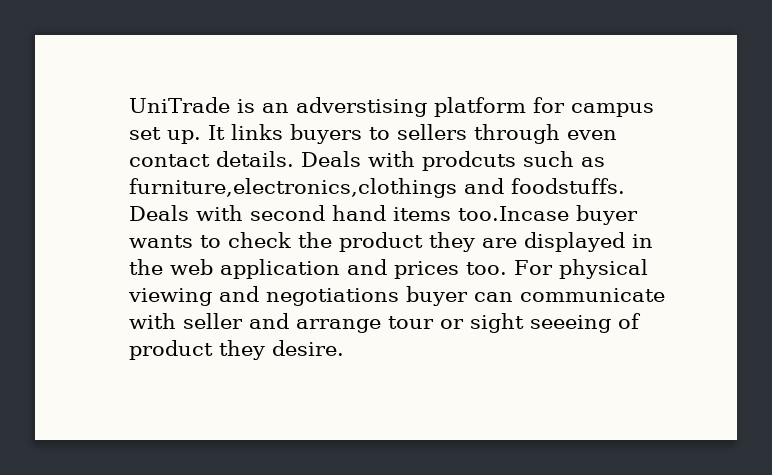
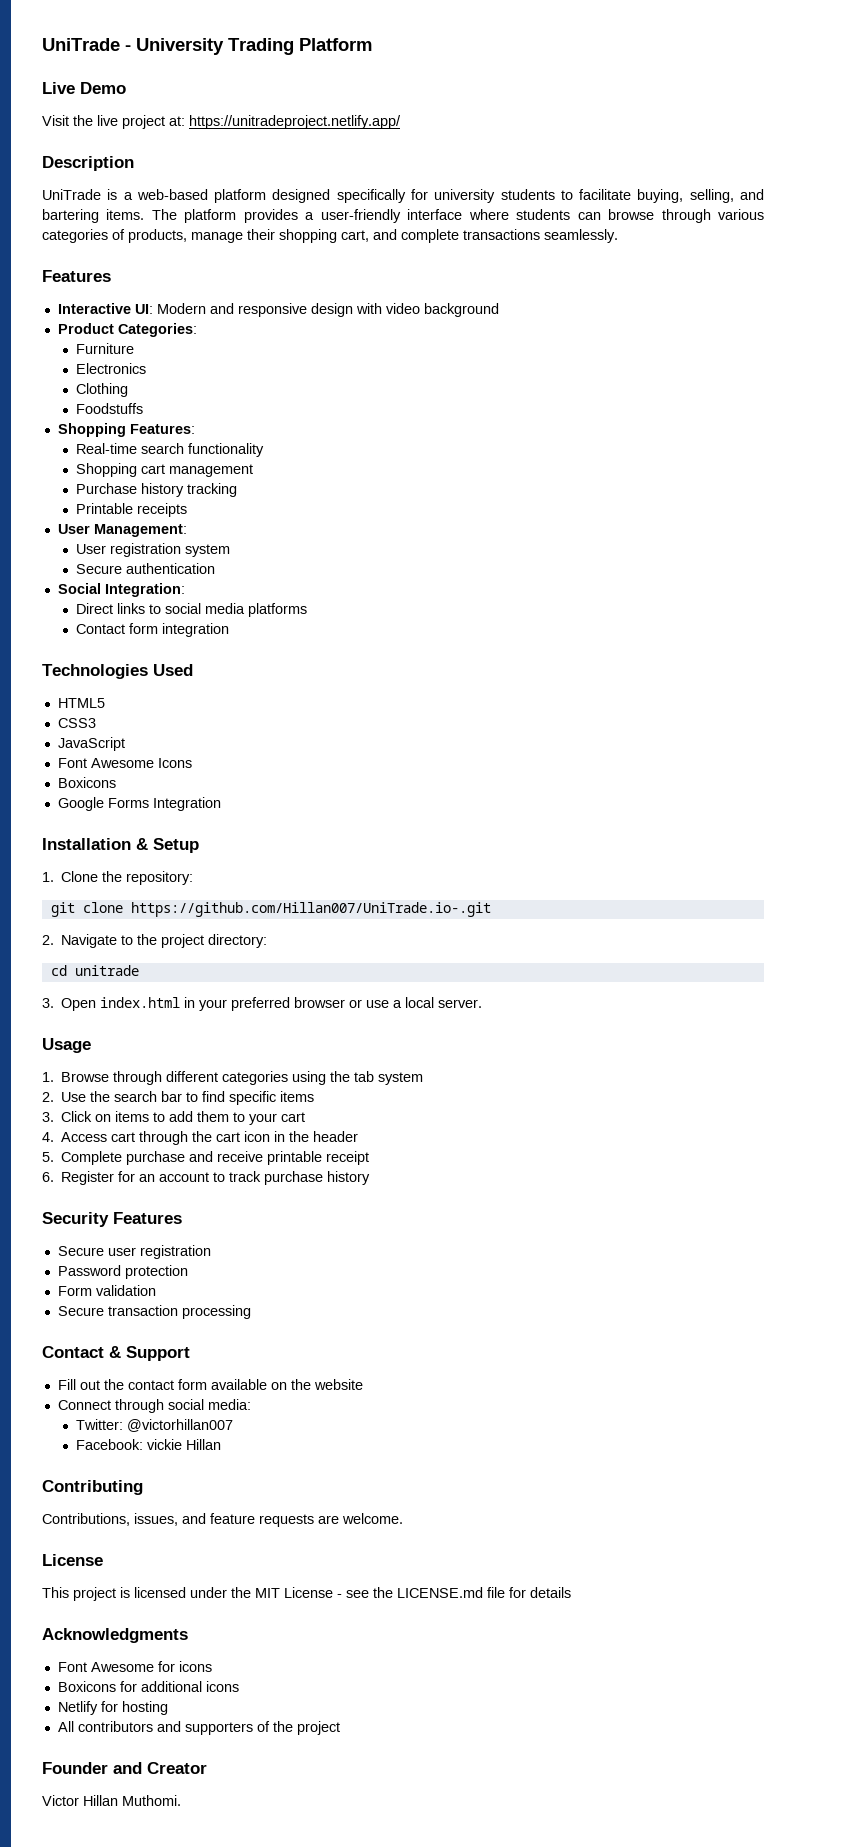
[129,97,654,117] [129,124,617,144] [129,151,605,171] [129,178,625,198] [129,205,638,225] [129,232,653,252] [129,259,648,279] [128,286,665,306] [129,313,641,333] [129,340,344,360] UniTrade is an adverstising platform for campus set up. It links buyers to sellers through even contact details. Deals with prodcuts such as furniture,electronics,clothings and foodstuffs. Deals with second hand items too.Incase buyer wants to check the product they are displayed in the web application and prices too. For physical viewing and negotiations buyer can communicate with seller and arrange tour or sight seeeing of product they desire. -> [42,38,372,55] [42,82,126,94] [42,115,401,129] [42,156,134,171] [42,189,765,203] [42,209,764,223] [42,229,618,243] [42,270,111,282] [57,303,499,317] [57,323,197,337] [75,343,134,354] [75,363,146,374] [75,383,128,397] [75,403,143,414] [57,423,195,437] [75,443,264,457] [75,463,253,477] [75,483,237,497] [75,503,187,517] [57,524,187,537] [75,543,230,557] [75,563,215,574] [57,583,185,597] [75,603,307,617] [75,623,229,637] [42,664,193,679] [57,698,105,708] [57,718,96,728] [57,737,125,751] [57,758,192,768] [57,777,116,788] [57,797,221,811] [42,838,199,853] [42,871,194,885] [50,902,491,917] [42,934,268,948] [50,965,139,976] [42,997,483,1011] [42,1038,91,1053] [42,1071,424,1085] [42,1091,315,1105] [42,1111,306,1125] [42,1131,359,1145] [42,1151,370,1165] [42,1171,371,1185] [42,1212,182,1227] [57,1245,211,1259] [57,1265,188,1279] [57,1285,156,1296] [57,1305,251,1319] [42,1346,190,1361] [57,1379,363,1390] [57,1399,251,1413] [75,1419,233,1432] [75,1439,221,1450] [42,1480,143,1495] [42,1513,403,1527] [42,1554,103,1566] [42,1587,571,1601] [42,1628,188,1643] [57,1661,212,1672] [57,1681,239,1692] [57,1701,168,1715] [57,1721,340,1735] [42,1762,207,1774] [42,1795,181,1806] UniTrade - University Trading Platform // Live Demo // Visit the live project at: https://unitradeproject.netlify.app/ // Description // UniTrade is a web-based platform designed specifically for university students to facilitate buying, selling, and bartering items. The platform provides a user-friendly interface where students can browse through various categories of products, manage their shopping cart, and complete transactions seamlessly. // Features // Interactive UI: Modern and responsive design with video background // Product Categories: // Furniture // Electronics // Clothing // Foodstuffs // Shopping Features: // Real-time search functionality // Shopping cart management // Purchase history tracking // Printable receipts // User Management: // User registration system // Secure authentication // Social Integration: // Direct links to social media platforms // Contact form integration // Technologies Used // HTML5 // CSS3 // JavaScript // Font Awesome Icons // Boxicons // Google Forms Integration // Installation & Setup // 1. Clone the repository: // git clone https://github.com/Hillan007/UniTrade.io-.git // 2. Navigate to the project directory: // cd unitrade // 3. Open index.html in your preferred browser or use a local server. // Usage // 1. Browse through different categories using the tab system // 2. Use the search bar to find specific items // 3. Click on items to add them to your cart // 4. Access cart through the cart icon in the header // 5. Complete purchase and receive printable receipt // 6. Register for an account to track purchase history // Security Features // Secure user registration // Password protection // Form validation // Secure transaction processing // Contact & Support // Fill out the contact form available on the website // Connect through social media: // Twitter: @victorhillan007 // Facebook: vickie Hillan // Contributing // Contributions, issues, and feature requests are welcome. // License // This project is licensed under the MIT License - see the LICENSE.md file for details // Acknowledgments // Font Awesome for icons // Boxicons for additional icons // Netlify for hosting // All contributors and supporters of the project // Founder and Creator // Victor Hillan Muthomi.

